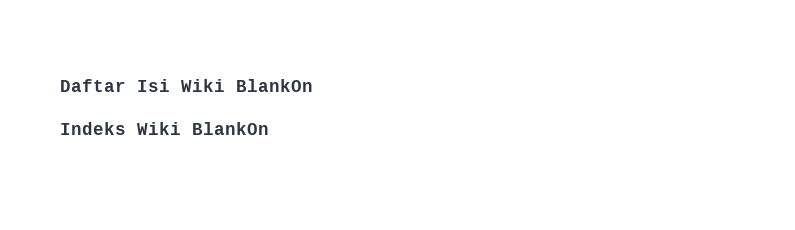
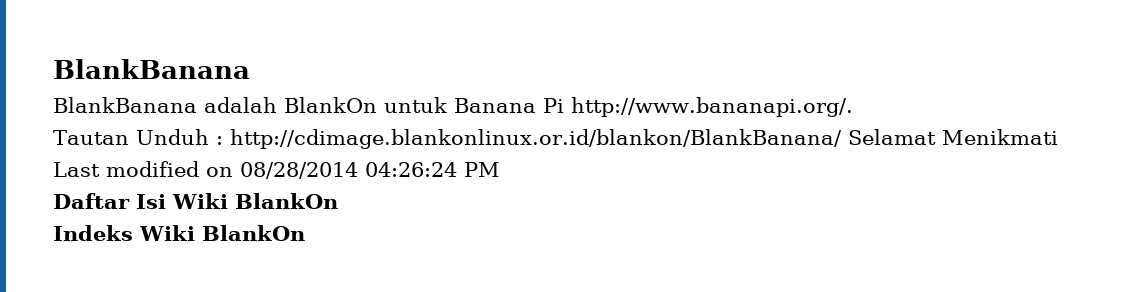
(60, 85) none -> [53,59,250,79] [53,97,853,117] [53,129,1058,149] [53,161,500,179] BlankBanana // BlankBanana adalah BlankOn untuk Banana Pi http://www.bananapi.org/. // Tautan Unduh : http://cdimage.blankonlinux.or.id/blankon/BlankBanana/ Selamat Menikmati // Last modified on 08/28/2014 04:26:24 PM //

